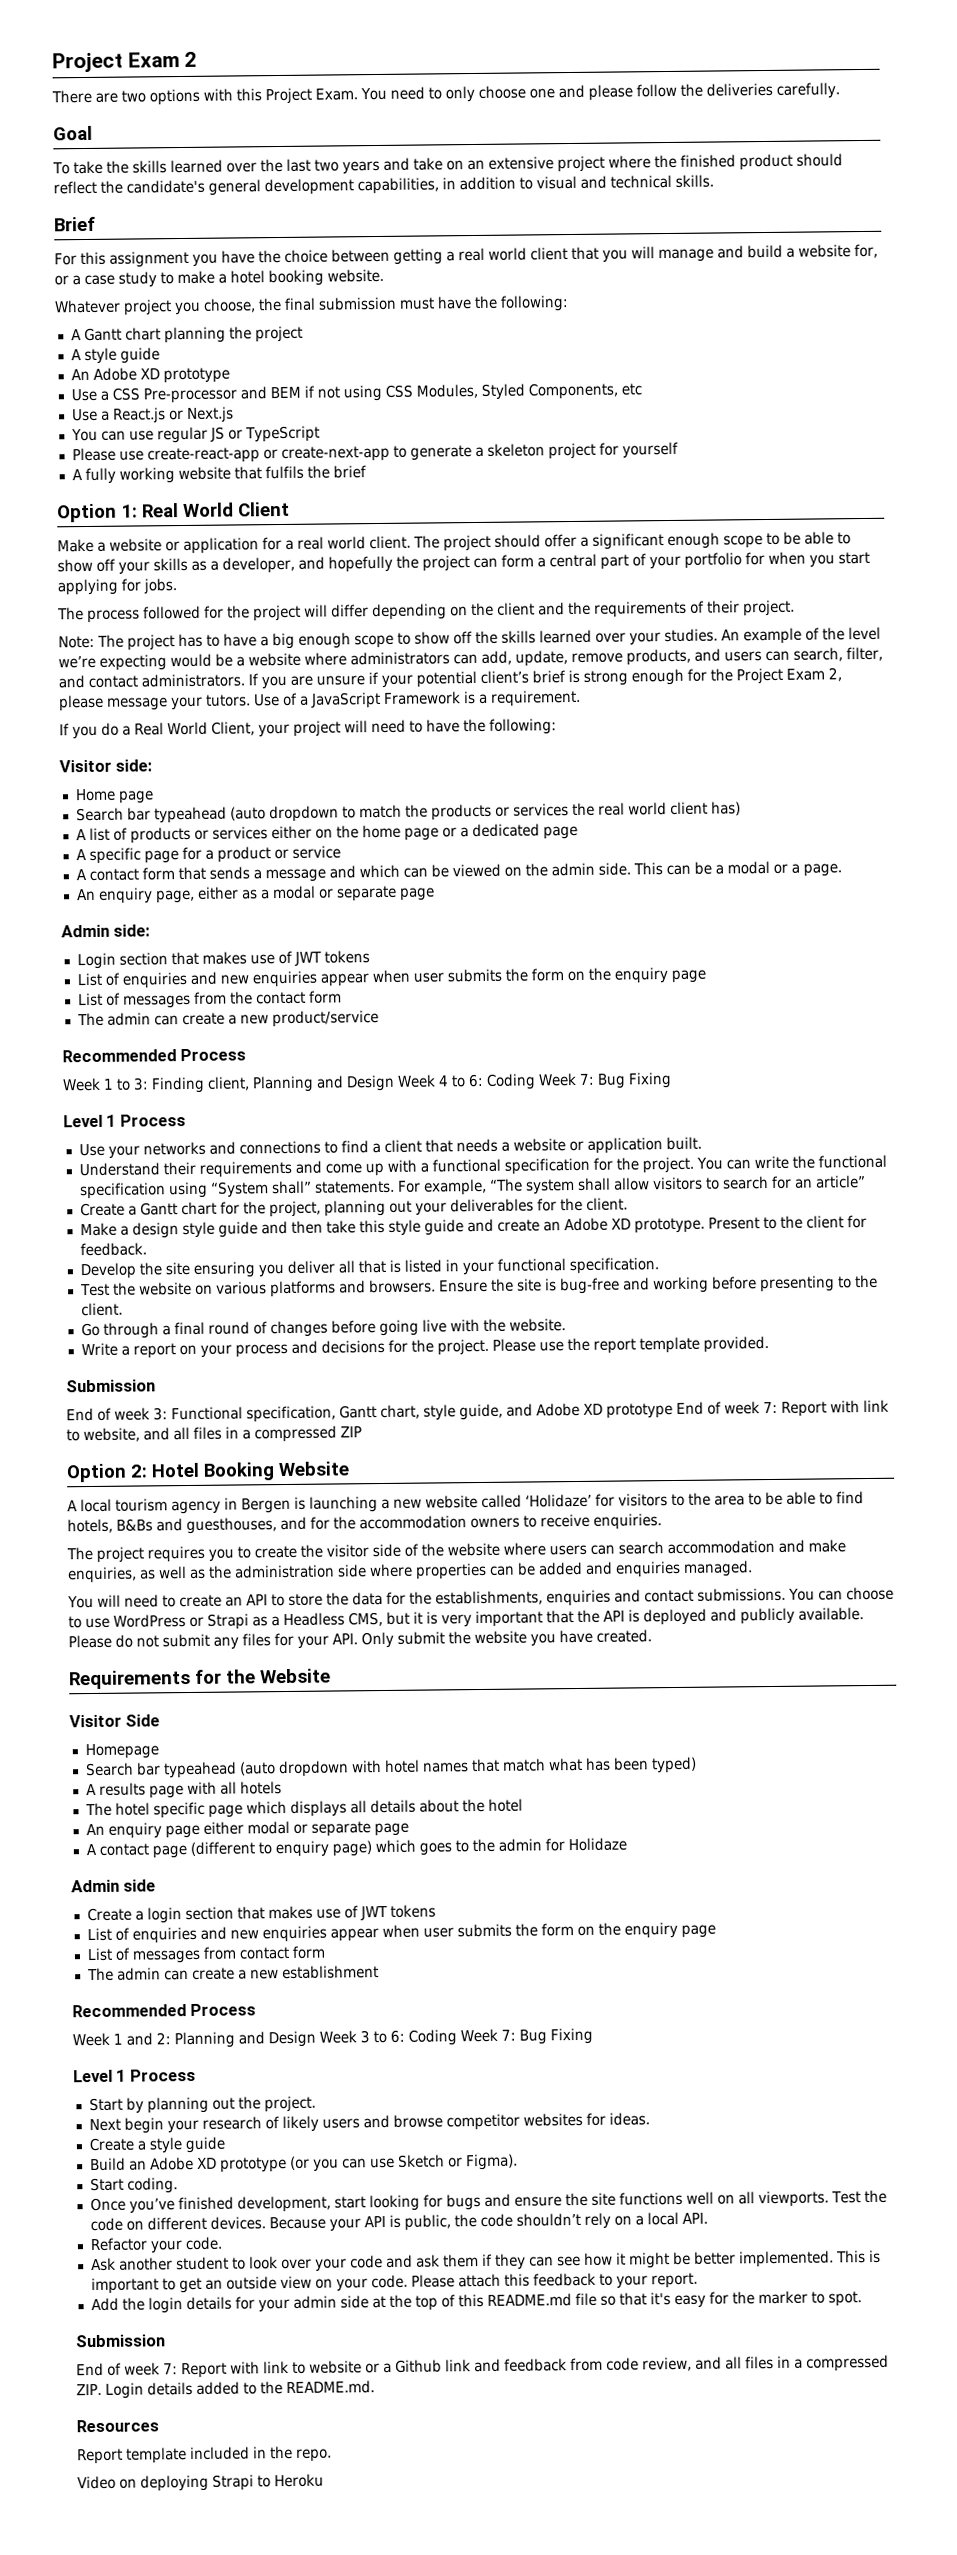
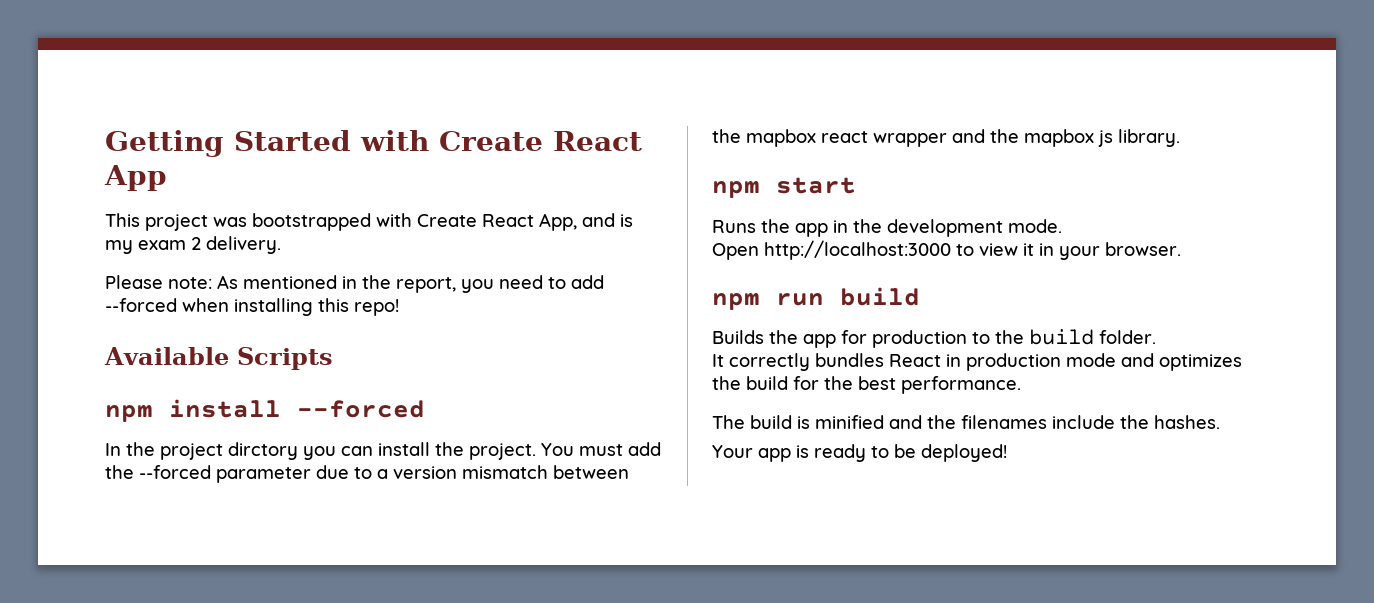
[52,51,198,73] [51,82,840,106] [53,125,93,141] [52,153,843,175] [53,174,714,196] [54,216,96,232] [54,243,878,268] [54,268,384,288] [54,295,569,316] [70,325,303,344] [70,347,160,365] [70,367,230,384] [70,382,642,404] [71,406,234,424] [70,425,320,444] [71,441,679,464] [71,465,367,485] [57,501,290,523] [57,531,851,554] [57,551,870,575] [57,578,177,596] [57,599,795,623] [58,626,881,651] [58,646,883,671] [58,667,842,690] [58,689,581,712] [59,718,557,740] [59,759,153,773] [74,788,154,804] [75,801,741,824] [75,823,578,844] [75,845,341,864] [75,860,842,883] [75,885,435,904] [61,924,151,938] [76,950,370,970] [76,967,706,989] [77,990,342,1009] [76,1010,379,1028] [62,1048,247,1063] [62,1072,672,1094] [63,1114,186,1128] [78,1136,702,1159] [78,1154,887,1178] [79,1175,866,1200] [79,1197,628,1218] [79,1215,867,1239] [79,1242,147,1257] [79,1257,659,1280] [79,1274,878,1298] [80,1302,123,1317] [80,1318,566,1339] [80,1336,769,1359] [66,1379,156,1393] [66,1399,889,1423] [66,1425,362,1443] [66,1461,350,1483] [67,1491,864,1515] [67,1513,662,1535] [66,1539,846,1563] [67,1560,753,1584] [67,1586,894,1609] [68,1607,864,1630] [68,1629,652,1650] [69,1668,331,1690] [69,1714,161,1728] [84,1743,159,1760] [84,1756,697,1779] [85,1781,282,1799] [84,1798,523,1819] [85,1820,409,1839] [85,1837,627,1859] [71,1879,157,1893] [86,1904,436,1924] [86,1921,716,1944] [86,1945,326,1964] [86,1965,379,1982] [72,2003,257,2018] [72,2027,593,2049] [73,2068,196,2083] [88,2095,316,2114] [88,2112,650,2134] [88,2136,225,2154] [89,2153,518,2173] [89,2177,178,2194] [89,2189,887,2214] [89,2211,708,2232] [89,2236,222,2254] [90,2249,881,2272] [90,2272,698,2295] [90,2290,862,2314] [75,2334,165,2348] [76,2354,889,2379] [76,2380,375,2399] [76,2419,159,2433] [77,2445,332,2465] [77,2473,324,2492] Project Exam 2 // There are two options with this Project Exam. You need to only choose one and please follow the deliveries carefully. // Goal // To take the skills learned over the last two years and take on an extensive project where the finished product should reflect the candidate's general development capabilities, in addition to visual and technical skills. // Brief // For this assignment you have the choice between getting a real world client that you will manage and build a website for, or a case study to make a hotel booking website. // Whatever project you choose, the final submission must have the following: // A Gantt chart planning the project // A style guide // An Adobe XD prototype // Use a CSS Pre-processor and BEM if not using CSS Modules, Styled Components, etc // Use a React.js or Next.js // You can use regular JS or TypeScript // Please use create-react-app or create-next-app to generate a skeleton project for yourself // A fully working website that fulfils the brief // Option 1: Real World Client // Make a website or application for a real world client. The project should offer a significant enough scope to be able to show off your skills as a developer, and hopefully the project can form a central part of your portfolio for when you start applying for jobs. // The process followed for the project will differ depending on the client and the requirements of their project. // Note: The project has to have a big enough scope to show off the skills learned over your studies. An example of the level we’re expecting would be a website where administrators can add, update, remove products, and users can search, filter, and contact administrators. If you are unsure if your potential client’s brief is strong enough for the Project Exam 2, please message your tutors. Use of a JavaScript Framework is a requirement. // If you do a Real World Client, your project will need to have the following: // Visitor side: // Home page // Search bar typeahead (auto dropdown to match the products or services the real world client has) // A list of products or services either on the home page or a dedicated page // A specific page for a product or service // A contact form that sends a message and which can be viewed on the admin side. This can be a modal or a page. // An enquiry page, either as a modal or separate page // Admin side: // Login section that makes use of JWT tokens // List of enquiries and new enquiries appear when user submits the form on the enquiry page // List of messages from the contact form // The admin can create a new product/service // Recommended Process // Week 1 to 3: Finding client, Planning and Design Week 4 to 6: Coding Week 7: Bug Fixing // Level 1 Process // Use your networks and connections to find a client that needs a website or application built. // Understand their requirements and come up with a functional specification for the project. You can write the functional specification using “System shall” statements. For example, “The system shall allow visitors to search for an article” // Create a Gantt chart for the project, planning out your deliverables for the client. // Make a design style guide and then take this style guide and create an Adobe XD prototype. Present to the client for feedback. // Develop the site ensuring you deliver all that is listed in your functional specification. // Test the website on various platforms and browsers. Ensure the site is bug-free and working before presenting to the client. // Go through a final round of changes before going live with the website. // Write a report on your process and decisions for the project. Please use the report template provided. // Submission // End of week 3: Functional specification, Gantt chart, style guide, and Adobe XD prototype End of week 7: Report with link to website, and all files in a compressed ZIP // Option 2: Hotel Booking Website // A local tourism agency in Bergen is launching a new website called ‘Holidaze’ for visitors to the area to be able to find hotels, B&Bs and guesthouses, and for the accommodation owners to receive enquiries. // The project requires you to create the visitor side of the website where users can search accommodation and make enquiries, as well as the administration side where properties can be added and enquiries managed. // You will need to create an API to store the data for the establishments, enquiries and contact submissions. You can choose to use WordPress or Strapi as a Headless CMS, but it is very important that the API is deployed and publicly available. Please do not submit any files for your API. Only submit the website you have created. // Requirements for the Website // Visitor Side // Homepage // Search bar typeahead (auto dropdown with hotel names that match what has been typed) // A results page with all hotels // The hotel specific page which displays all details about the hotel // An enquiry page either modal or separate page // A contact page (different to enquiry page) which goes to the admin for Holidaze // Admin side // Create a login section that makes use of JWT tokens // List of enquiries and new enquiries appear when user submits the form on the enquiry page // List of messages from contact form // The admin can create a new establishment // Recommended Process // Week 1 and 2: Planning and Design Week 3 to 6: Coding Week 7: Bug Fixing // Level 1 Process // Start by planning out the project. // Next begin your research of likely users and browse competitor websites for ideas. // Create a style guide // Build an Adobe XD prototype (or you can use Sketch or Figma). // Start coding. // Once you’ve finished development, start looking for bugs and ensure the site functions well on all viewports. Test the code on different devices. Because your API is public, the code shouldn’t rely on a local API. // Refactor your code. // Ask another student to look over your code and ask them if they can see how it might be better implemented. This is important to get an outside view on your code. Please attach this feedback to your report. // Add the login details for your admin side at the top of this README.md file so that it's easy for the marker to spot. // Submission // End of week 7: Report with link to website or a Github link and feedback from code review, and all files in a compressed ZIP. Login details added to the README.md. // Resources // Report template included in the repo. // Video on deploying Strapi to Heroku -> [105,130,642,157] [104,165,167,191] [105,213,633,231] [105,236,281,254] [105,275,604,293] [105,298,399,316] [104,347,333,370] [105,399,425,422] [105,442,661,460] [105,465,629,483] [712,129,1180,147] [712,177,856,198] [712,219,1062,237] [712,240,1181,260] [712,287,920,310] [712,329,1156,348] [712,353,1242,371] [712,376,1021,394] [712,415,1220,429] [712,444,1007,462] Getting Started with Create React App // This project was bootstrapped with Create React App, and is my exam 2 delivery. // Please note: As mentioned in the report, you need to add --forced when installing this repo! // Available Scripts // npm install --forced // In the project dirctory you can install the project. You must add the --forced parameter due to a version mismatch between the mapbox react wrapper and the mapbox js library. // npm start // Runs the app in the development mode. // Open http://localhost:3000 to view it in your browser. // npm run build // Builds the app for production to the build folder. // It correctly bundles React in production mode and optimizes the build for the best performance. // The build is minified and the filenames include the hashes. // Your app is ready to be deployed!

